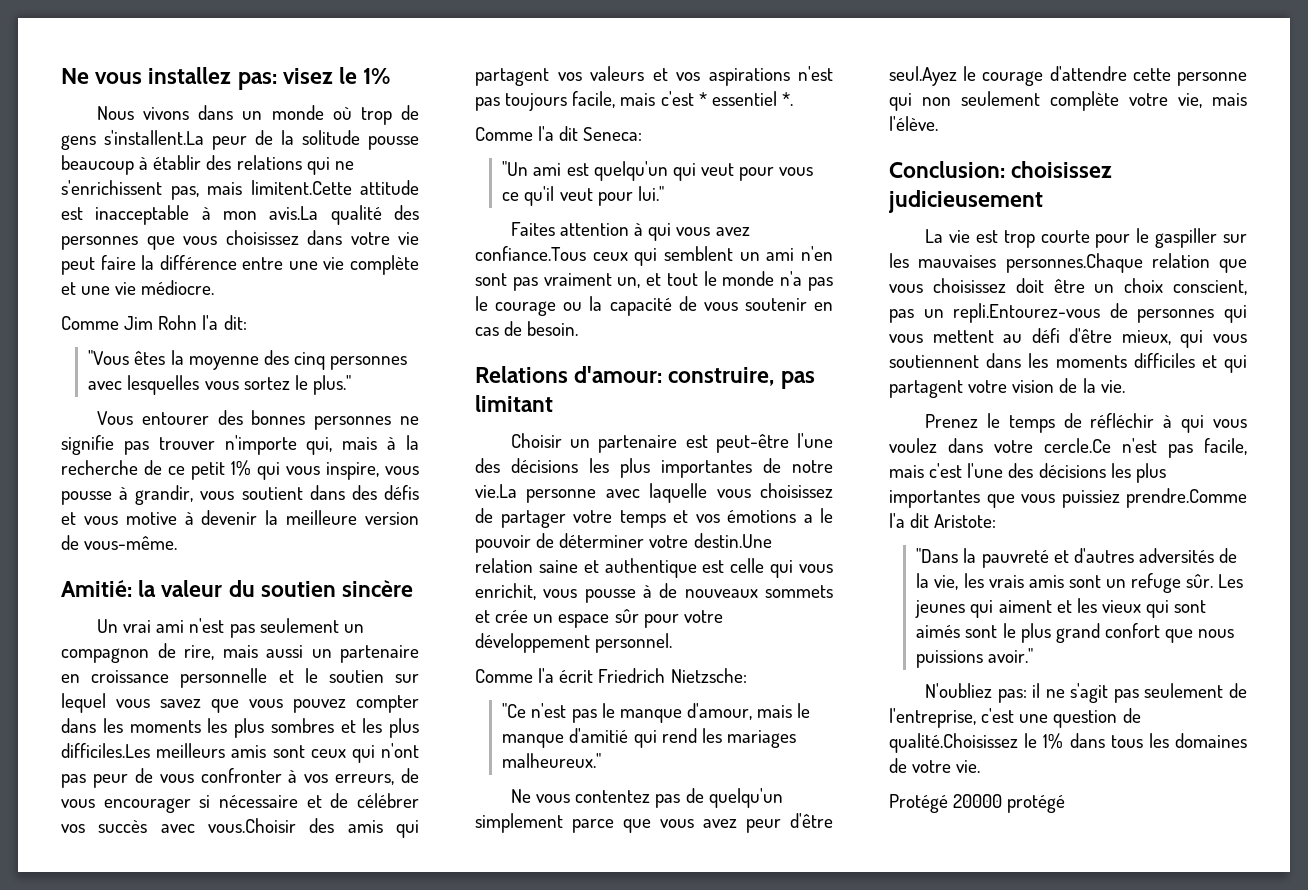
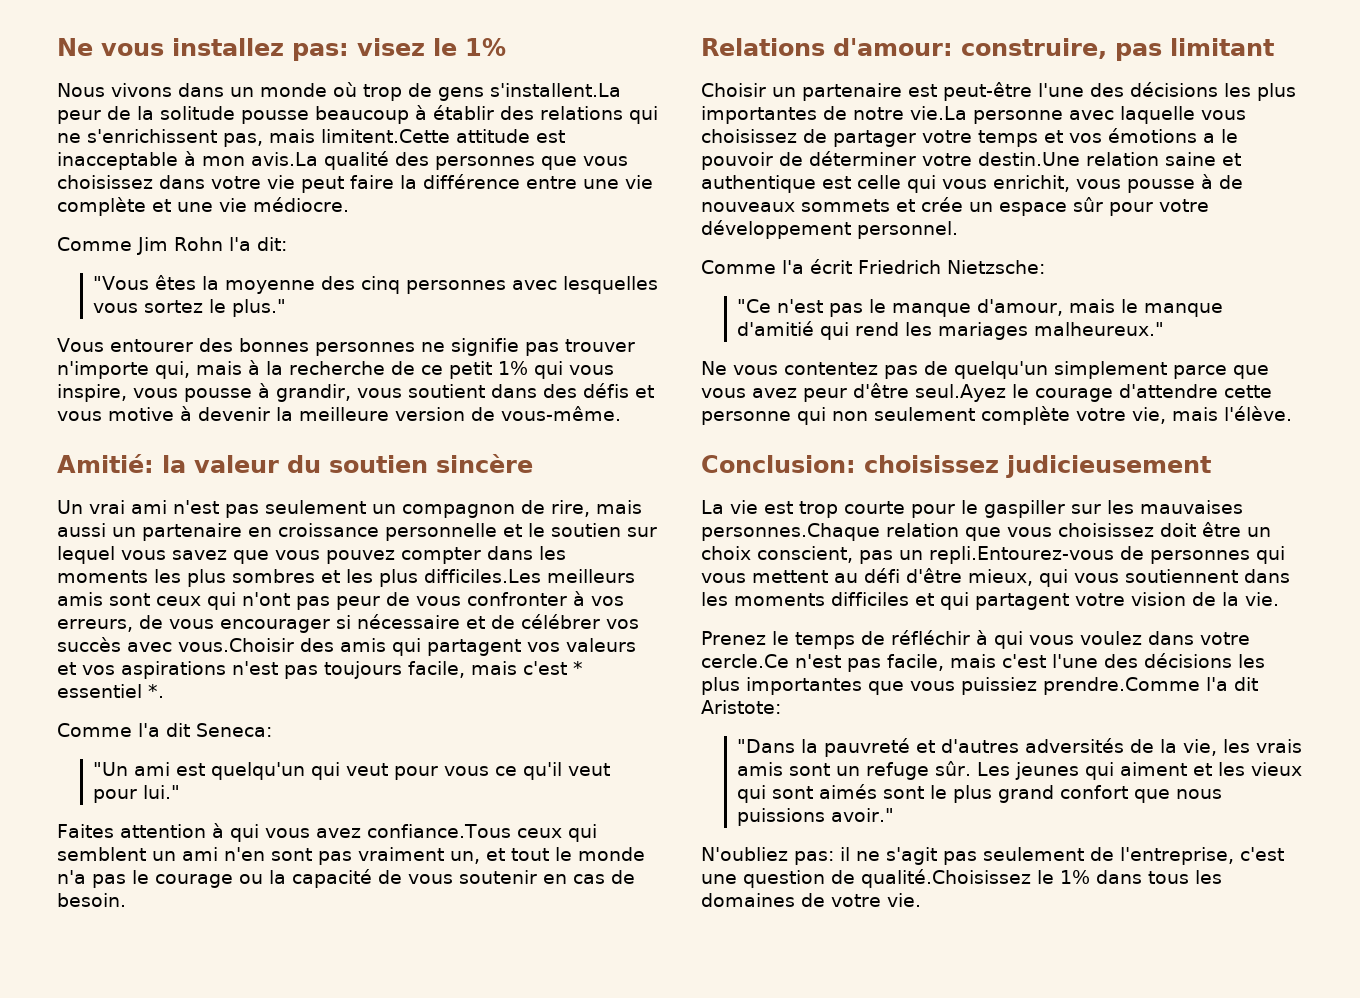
[889,794,1066,813] // Protégé 20000 protégé -> (921, 900) none

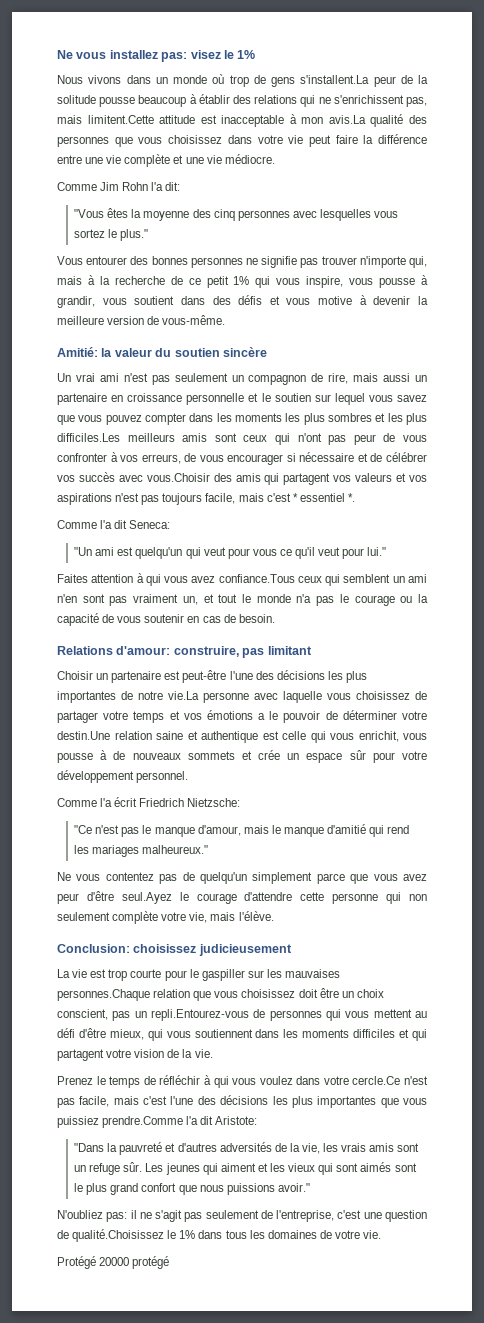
(921, 900) none -> [57,1256,170,1269] // Protégé 20000 protégé

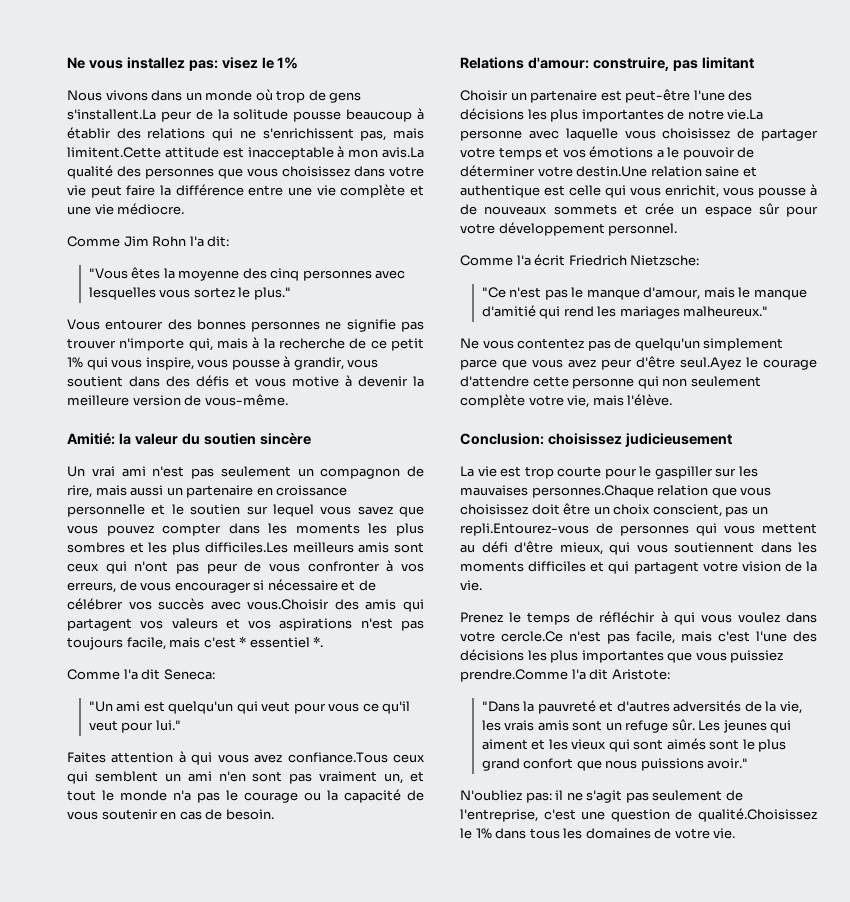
[57,1256,170,1269] // Protégé 20000 protégé -> (736, 833) none

